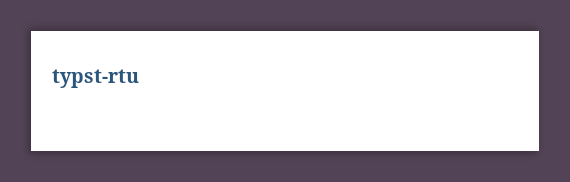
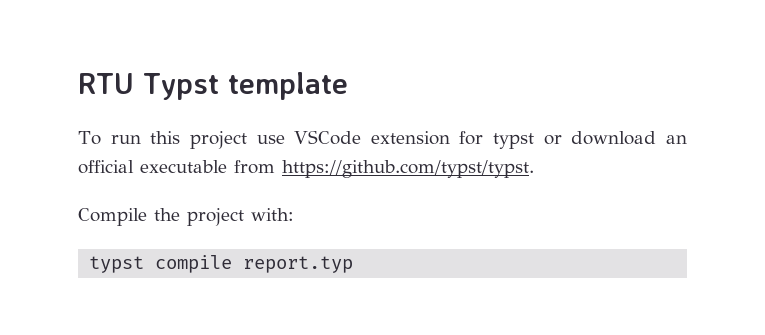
[52,69,139,88] typst-rtu -> [78,72,348,100] [78,130,687,149] [78,160,534,178] [78,208,294,226] [89,255,354,273] RTU Typst template // To run this project use VSCode extension for typst or download an official executable from https://github.com/typst/typst. // Compile the project with: // typst compile report.typ

